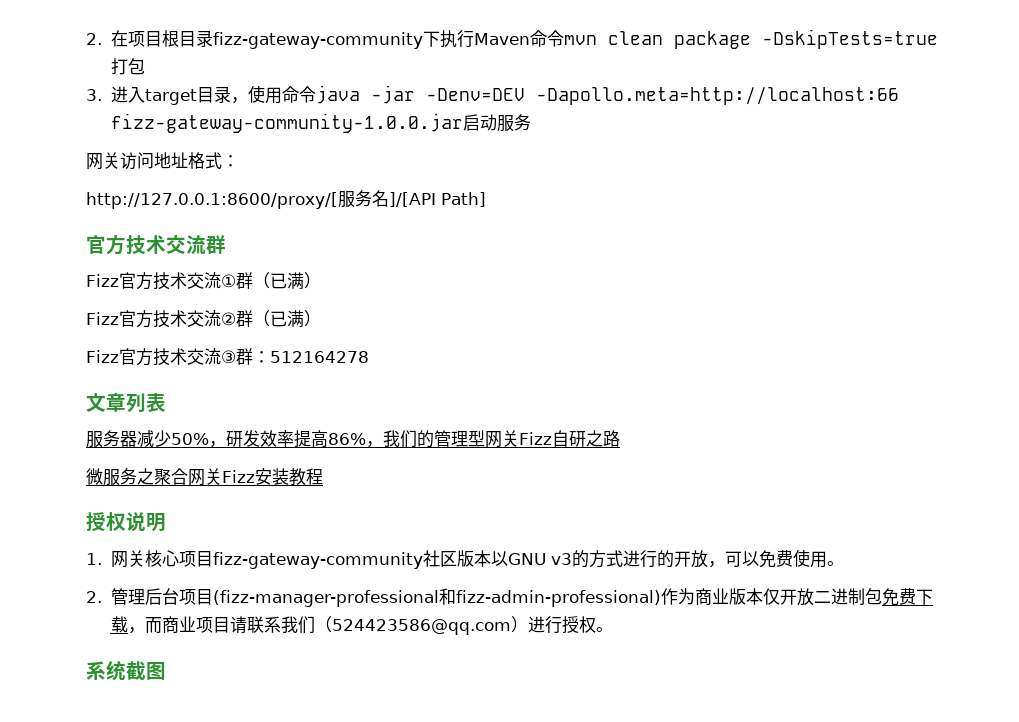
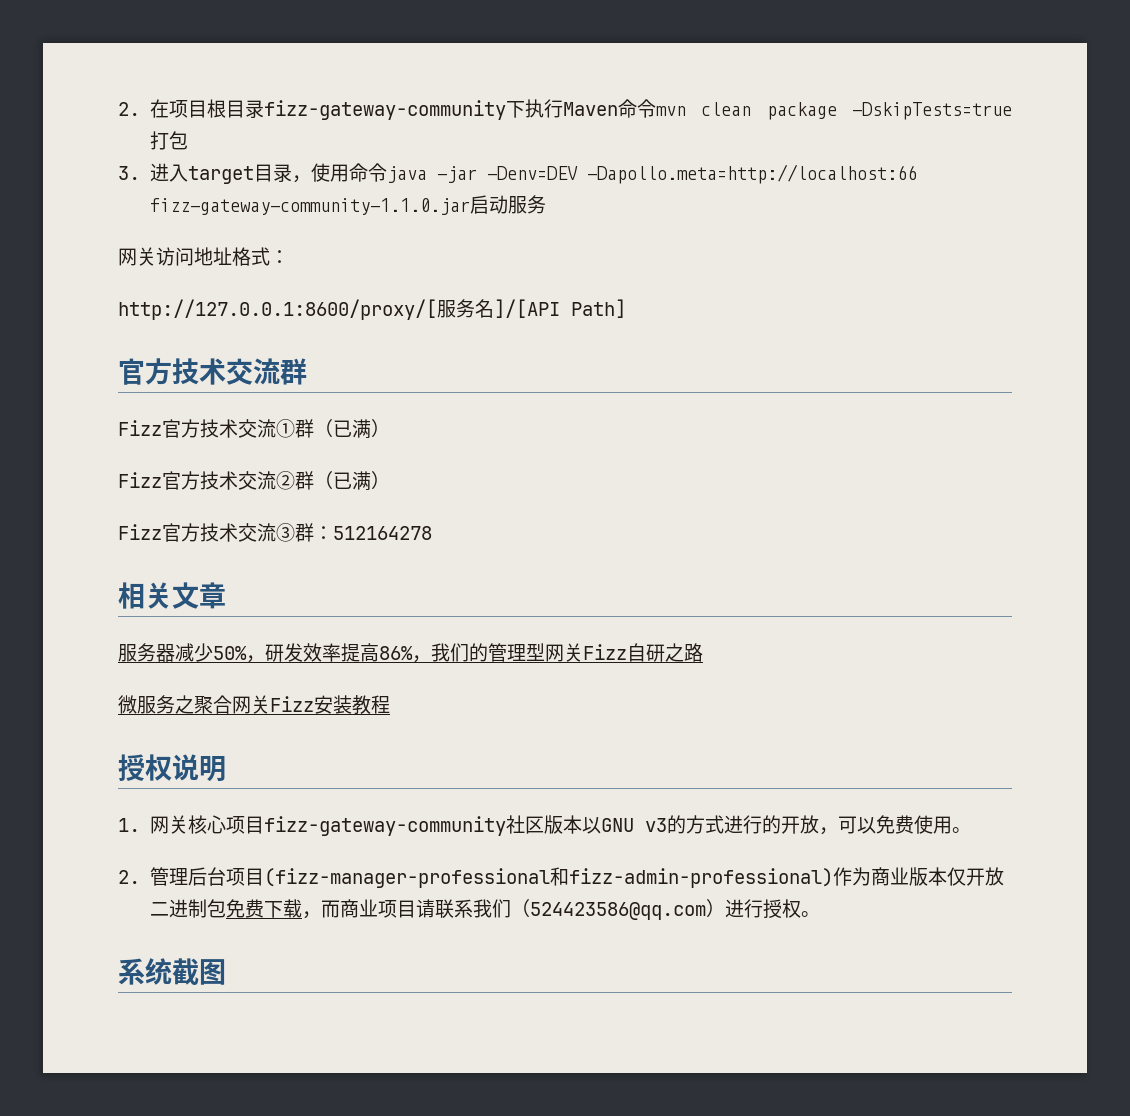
[110,113,463,133] fizz-gateway-community-1.0.0.jar -> [149,198,470,215] fizz-gateway-community-1.1.0.jar
(369, 357) none -> [118,582,172,609] 相关
[126,392,166,413] 列表 -> (226, 595) none

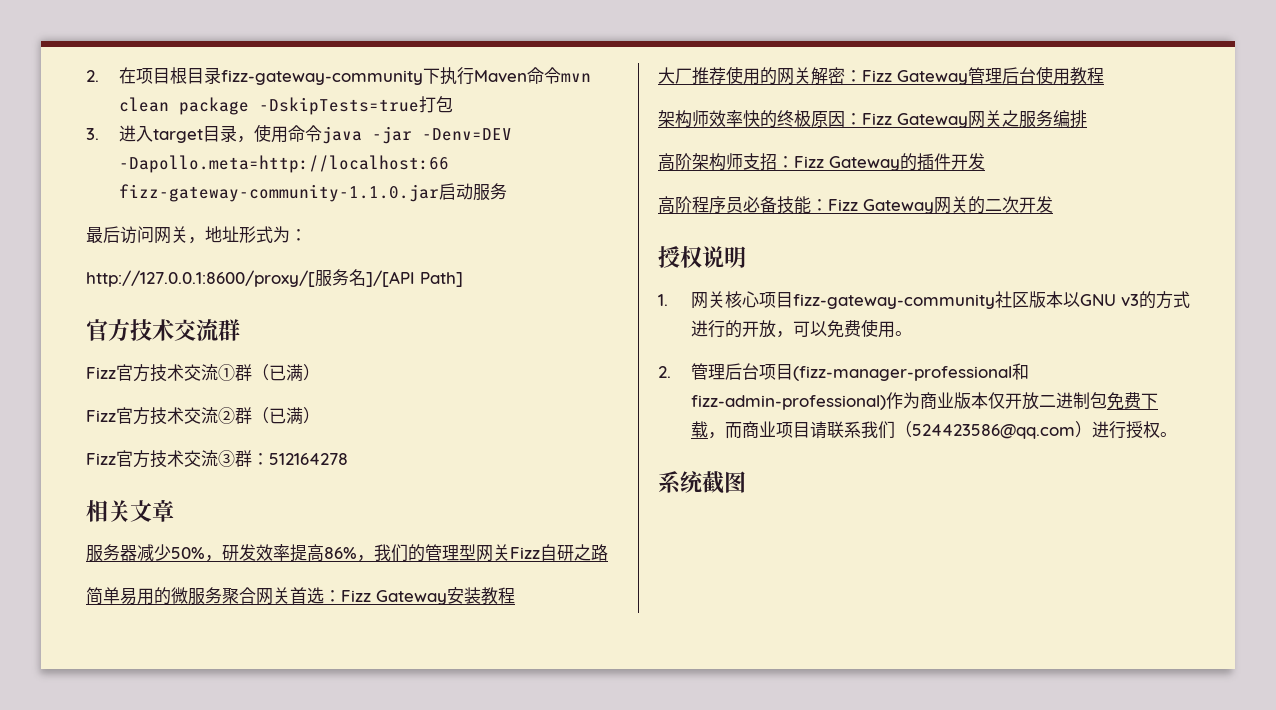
[118,247,270,266] 网关访问地址格式 -> [86,226,290,244] 最后访问网关，地址形式为
[118,695,390,715] 微服务之聚合网关Fizz安装教程 -> [86,587,515,605] [658,66,1104,85] [658,110,1087,128] [658,153,985,171] [658,196,1053,214] 简单易用的微服务聚合网关首选：Fizz Gateway安装教程 // 大厂推荐使用的网关解密：Fizz Gateway管理后台使用教程 // 架构师效率快的终极原因：Fizz Gateway网关之服务编排 // 高阶架构师支招：Fizz Gateway的插件开发 // 高阶程序员必备技能：Fizz Gateway网关的二次开发

